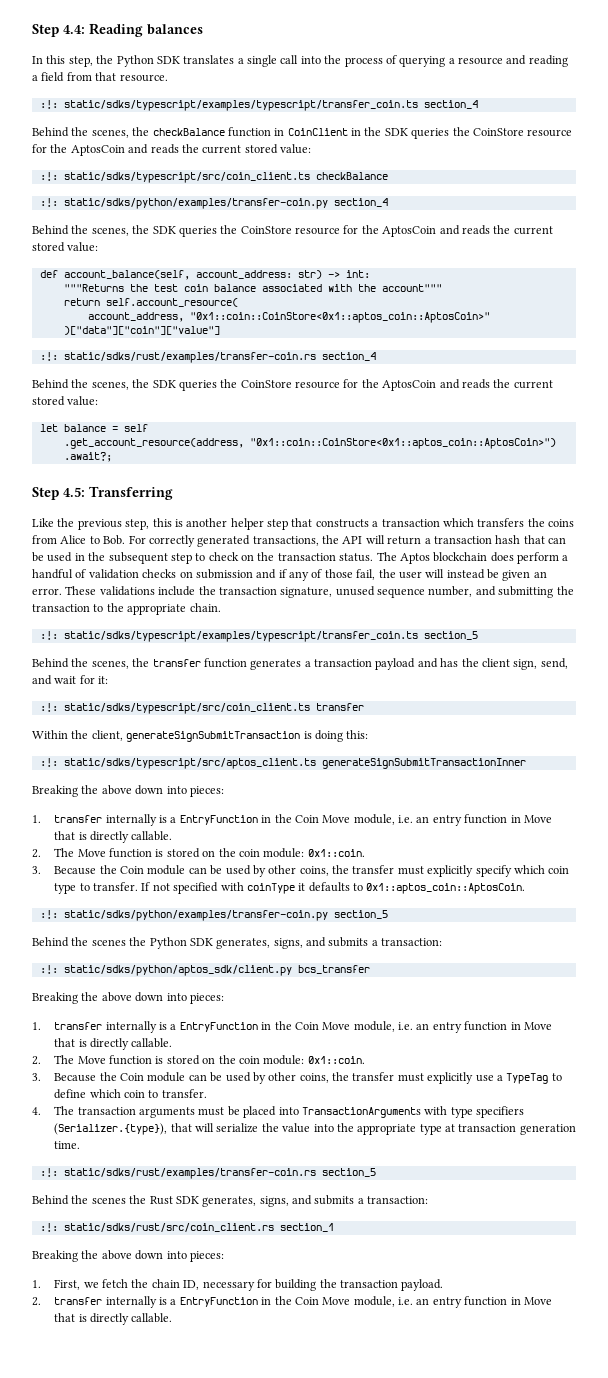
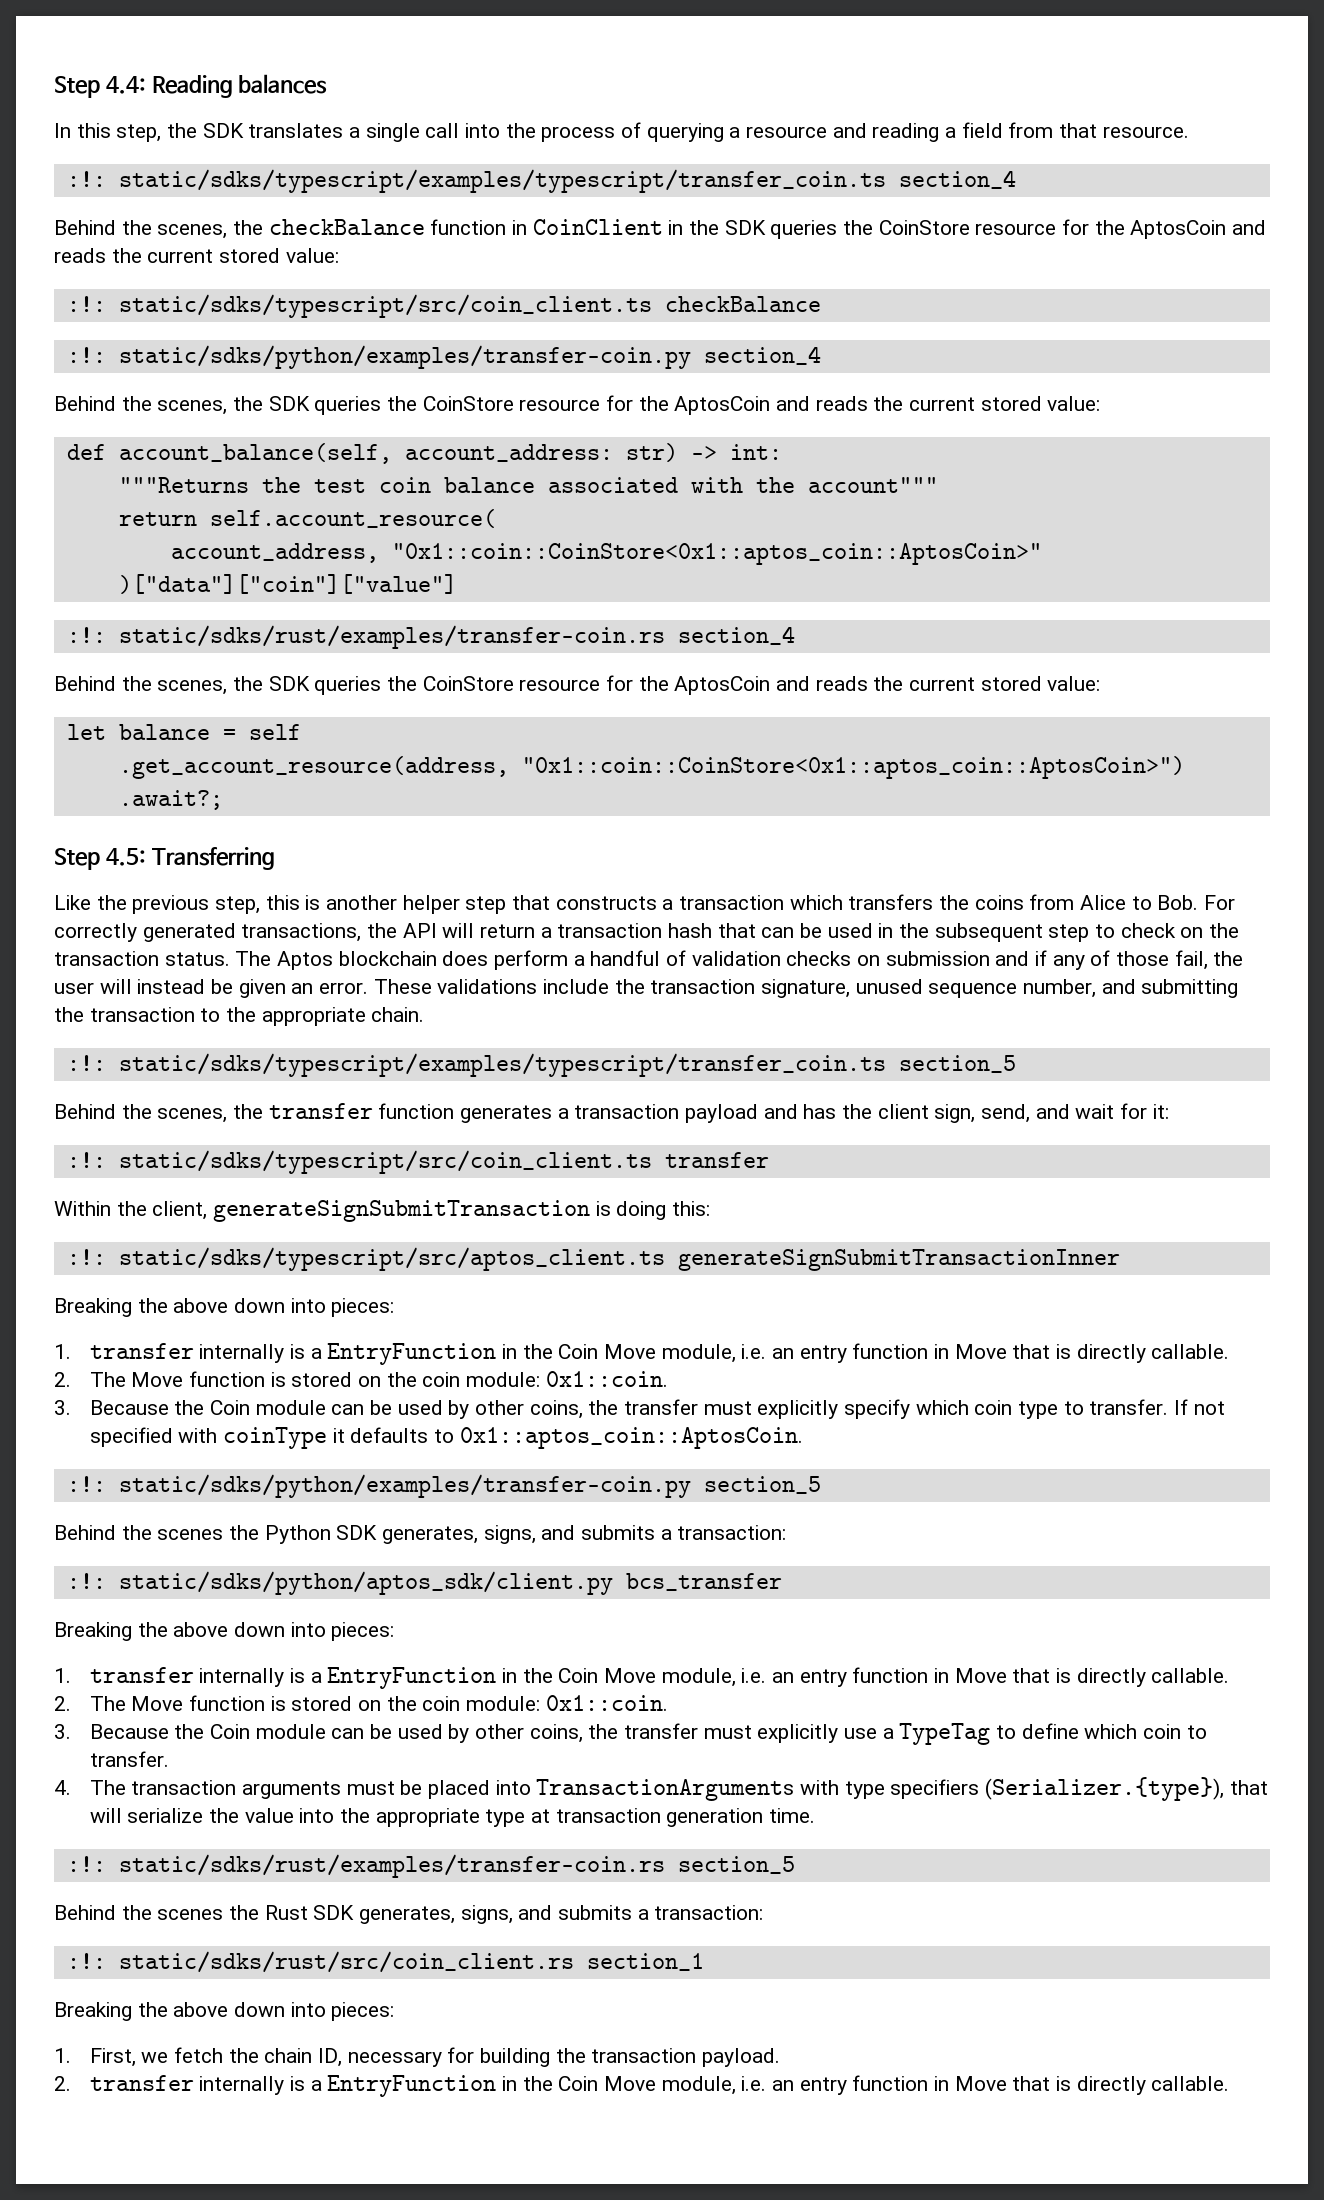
[116,55,154,67] Python -> (198, 130) none

